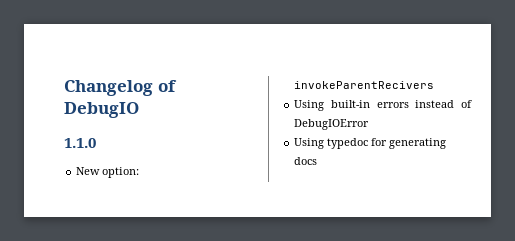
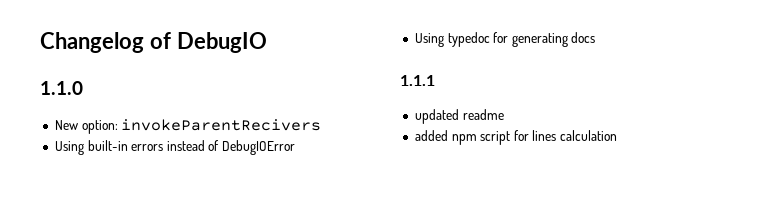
(318, 161) none -> [400,75,435,86] [414,109,504,124] [414,130,618,145] // 1.1.1 // updated readme // added npm script for lines calculation

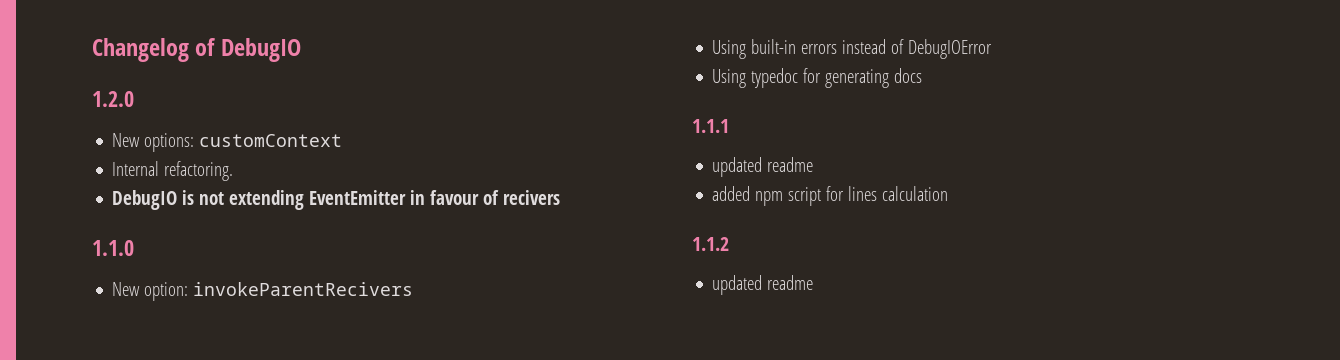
(267, 42) none -> [92,91,134,107] [112,133,343,152] [112,161,234,181] [112,190,561,210] // 1.2.0 // New options: customContext // Internal refactoring. // DebugIO is not extending EventEmitter in favour of recivers
(618, 135) none -> [692,237,729,251] [712,275,814,295] // 1.1.2 // updated readme

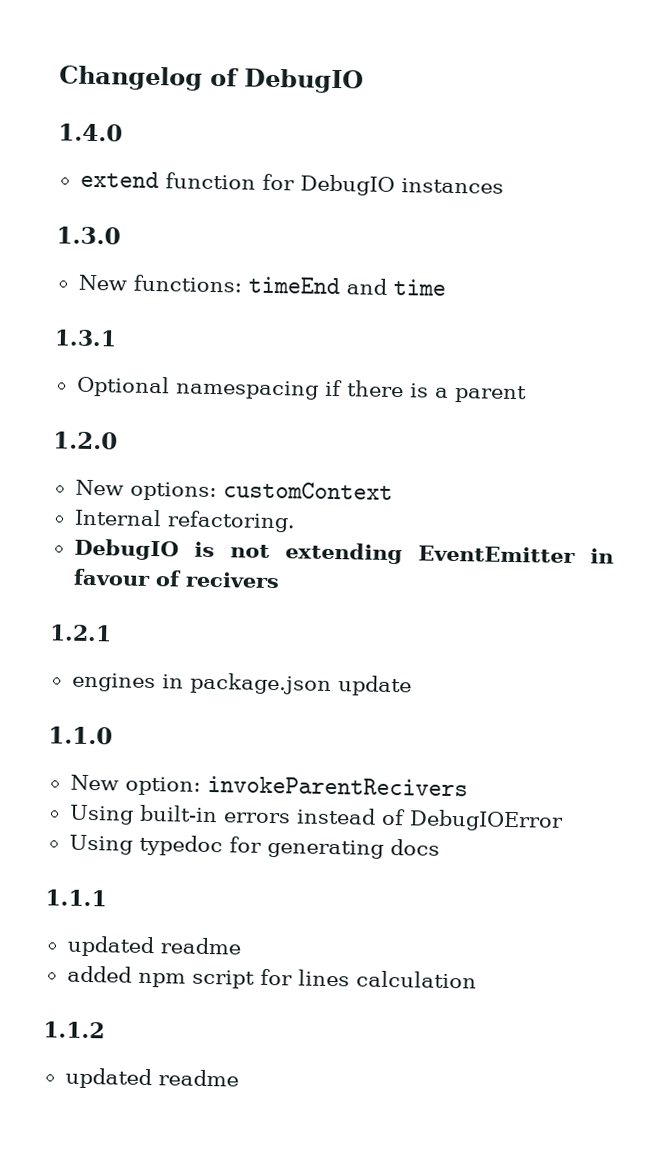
(301, 50) none -> [58,123,123,142] [79,170,504,196] [56,226,121,245] [77,274,446,296] [54,329,117,347] [75,375,527,404] // 1.4.0 // extend function for DebugIO instances // 1.3.0 // New functions: timeEnd and time // 1.3.1 // Optional namespacing if there is a parent
(561, 197) none -> [49,624,112,642] [71,672,412,697] // 1.2.1 // engines in package.json update

